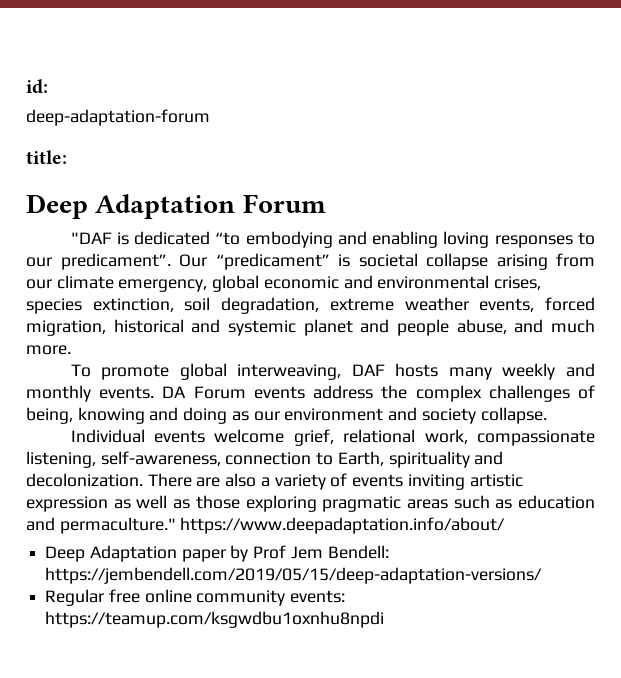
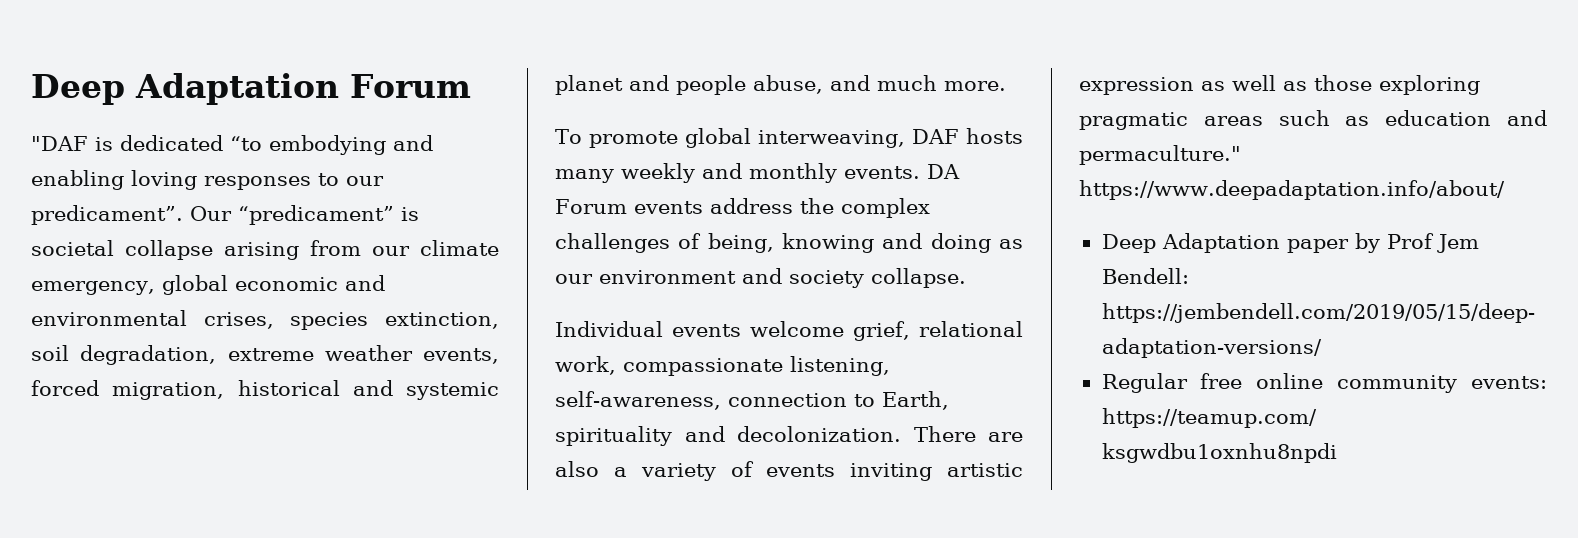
[26,79,48,94] [26,109,210,126] [26,150,67,164] id: // deep-adaptation-forum // title: // -> (31, 89) none

